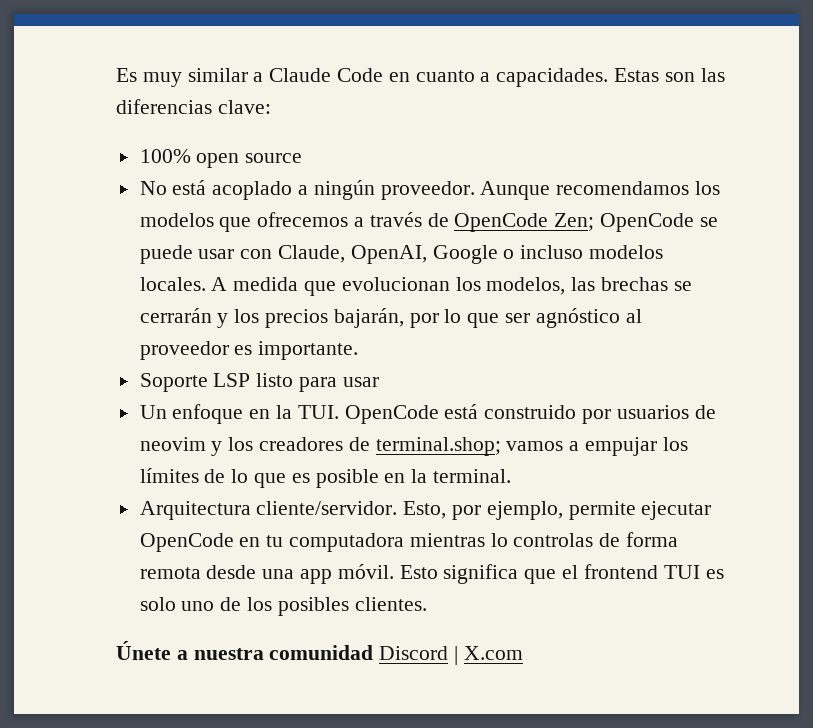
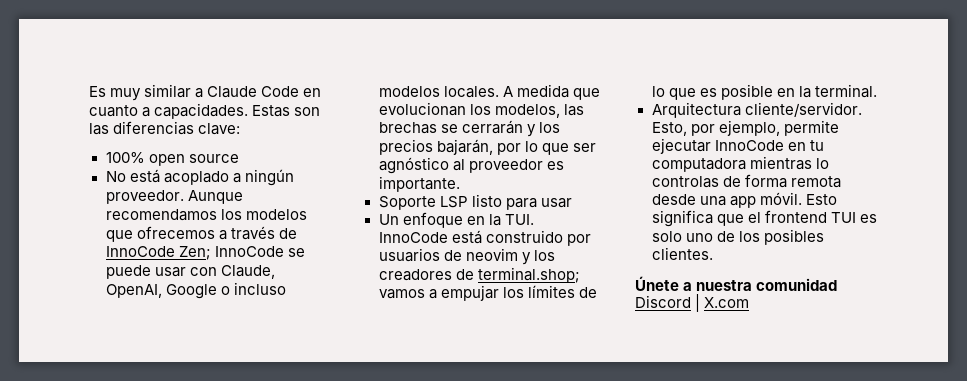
[454,213,695,232] OpenCode Zen; OpenCode -> [105,246,284,260] InnoCode Zen; InnoCode
[344,405,439,424] OpenCode -> [378,232,448,243] InnoCode
[139,533,234,552] OpenCode -> [714,140,784,151] InnoCode

